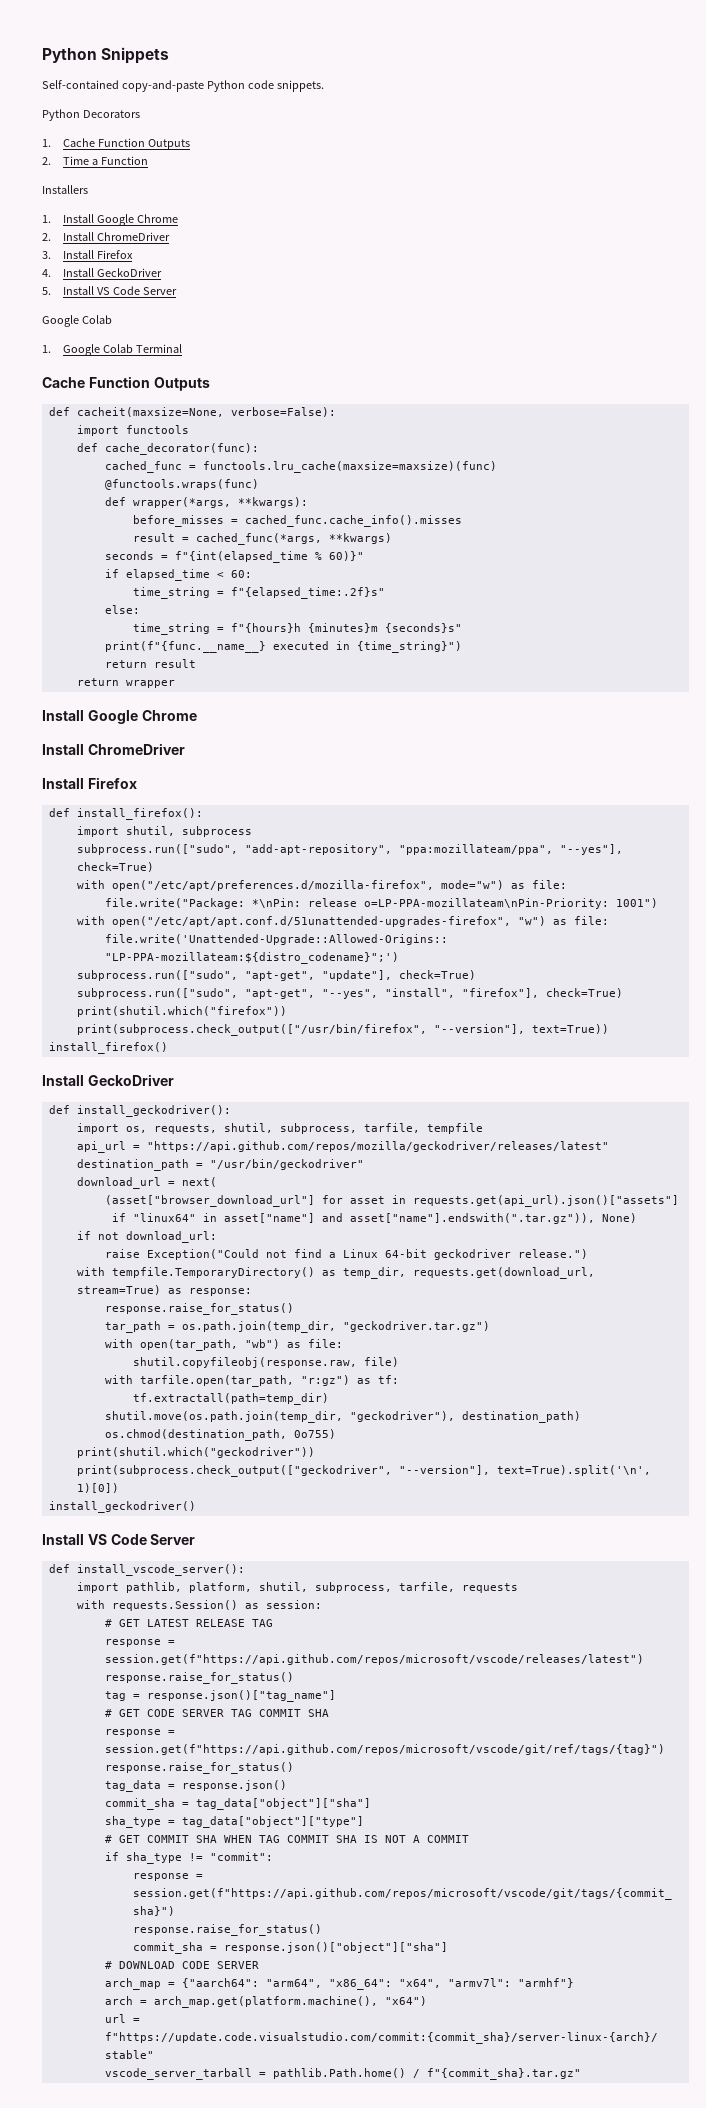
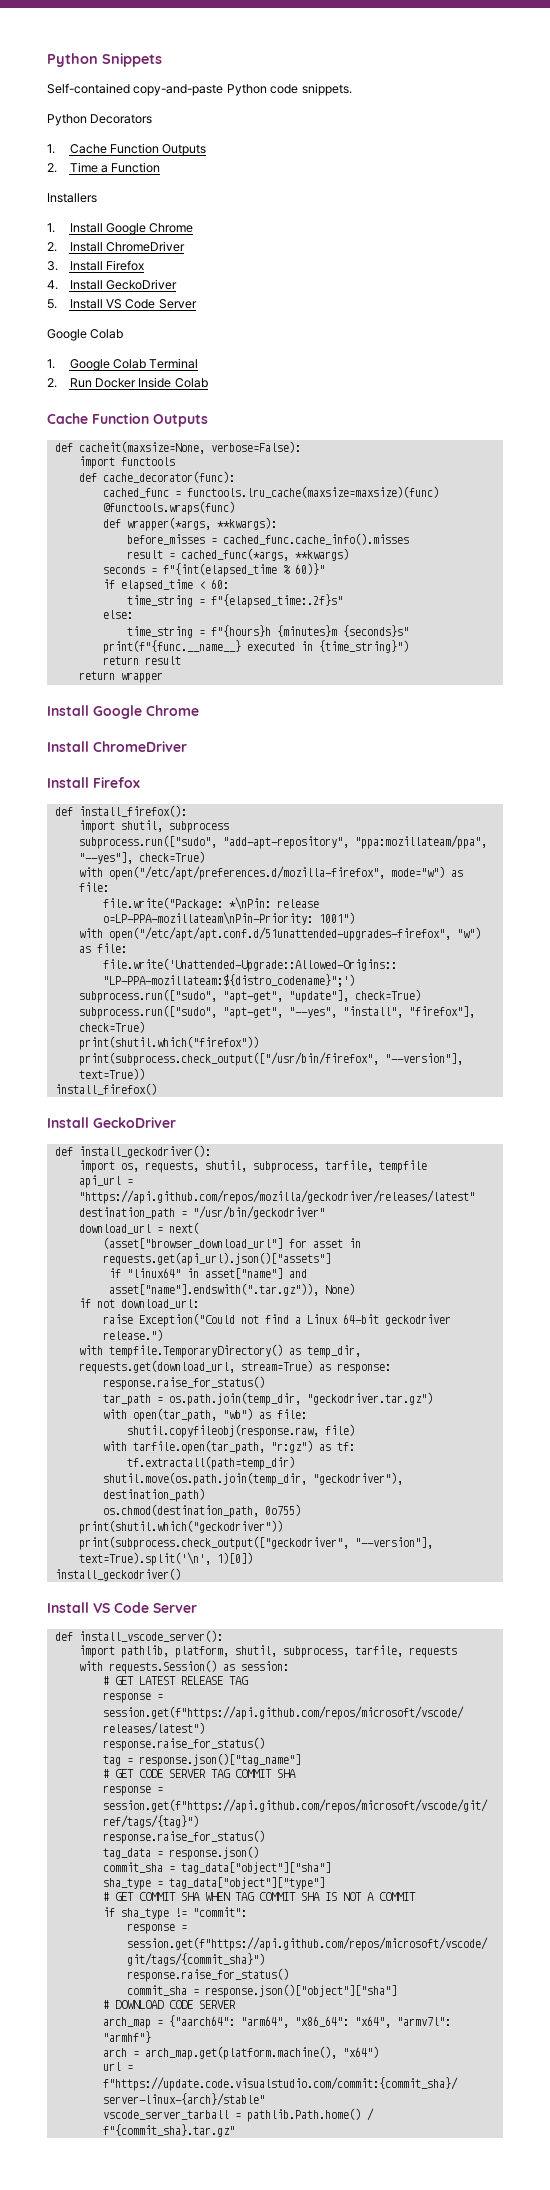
(183, 348) none -> [47,377,208,388] // 2. Run Docker Inside Colab

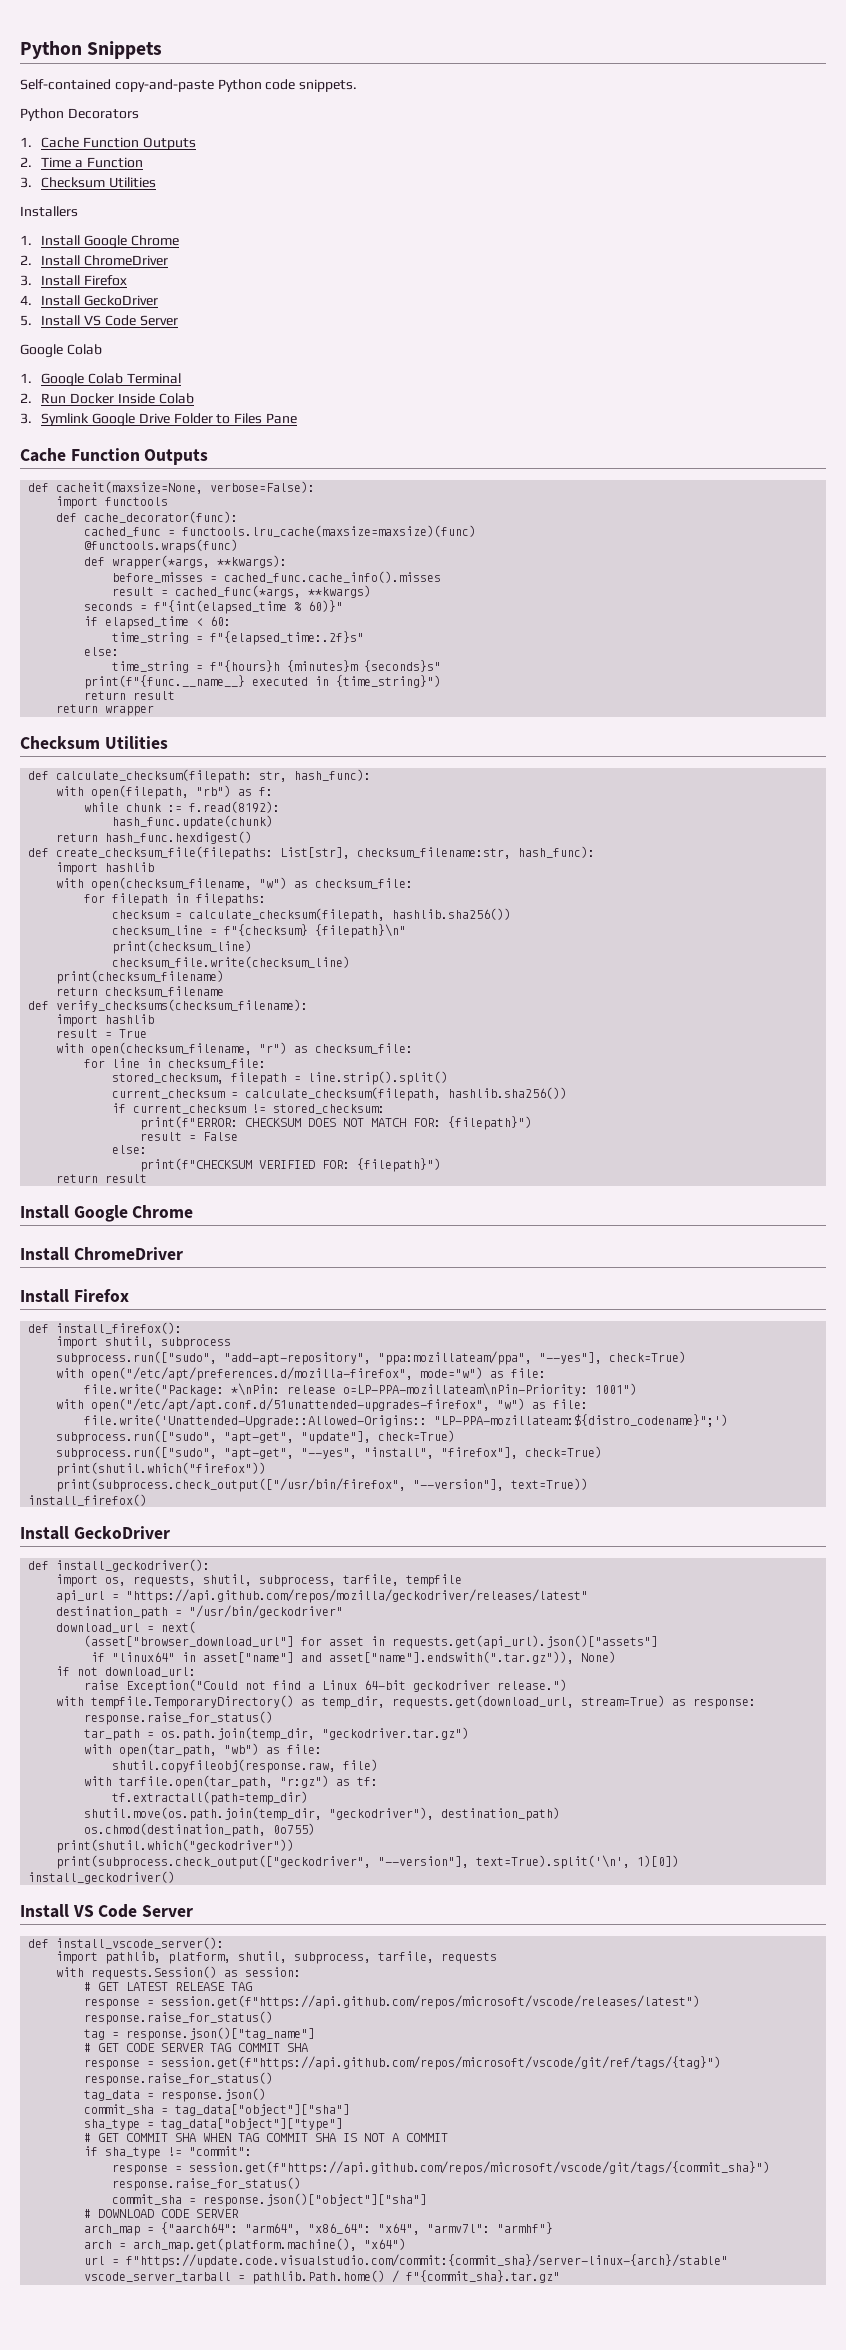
(161, 167) none -> [20,177,157,188] // 3. Checksum Utilities
(208, 383) none -> [20,413,297,427] // 3. Symlink Google Drive Folder to Files Pane
(163, 677) none -> [20,736,168,749] [28,769,372,783] [56,785,274,799] [84,801,281,813] [112,815,274,829] [56,831,253,844] [28,846,596,860] [56,862,155,875] [56,877,414,891] [84,893,267,906] [112,908,512,922] [112,924,407,938] [112,940,253,954] [112,956,351,968] [56,970,225,984] [56,986,225,997] [28,999,309,1012] [56,1014,155,1027] [56,1029,148,1038] [56,1042,414,1056] [84,1058,267,1069] [112,1071,449,1085] [112,1087,568,1101] [112,1103,386,1114] [140,1116,533,1130] [140,1132,239,1141] [112,1145,148,1154] [140,1158,442,1172] [56,1174,148,1183] // Checksum Utilities // def calculate_checksum(filepath: str, hash_func): // with open(filepath, "rb") as f: // while chunk := f.read(8192): // hash_func.update(chunk) // return hash_func.hexdigest() // def create_checksum_file(filepaths: List[str], checksum_filename:str, hash_func): // import hashlib // with open(checksum_filename, "w") as checksum_file: // for filepath in filepaths: // checksum = calculate_checksum(filepath, hashlib.sha256()) // checksum_line = f"{checksum} {filepath}\n" // print(checksum_line) // checksum_file.write(checksum_line) // print(checksum_filename) // return checksum_filename // def verify_checksums(checksum_filename): // import hashlib // result = True // with open(checksum_filename, "r") as checksum_file: // for line in checksum_file: // stored_checksum, filepath = line.strip().split() // current_checksum = calculate_checksum(filepath, hashlib.sha256()) // if current_checksum != stored_checksum: // print(f"ERROR: CHECKSUM DOES NOT MATCH FOR: {filepath}") // result = False // else: // print(f"CHECKSUM VERIFIED FOR: {filepath}") // return result

